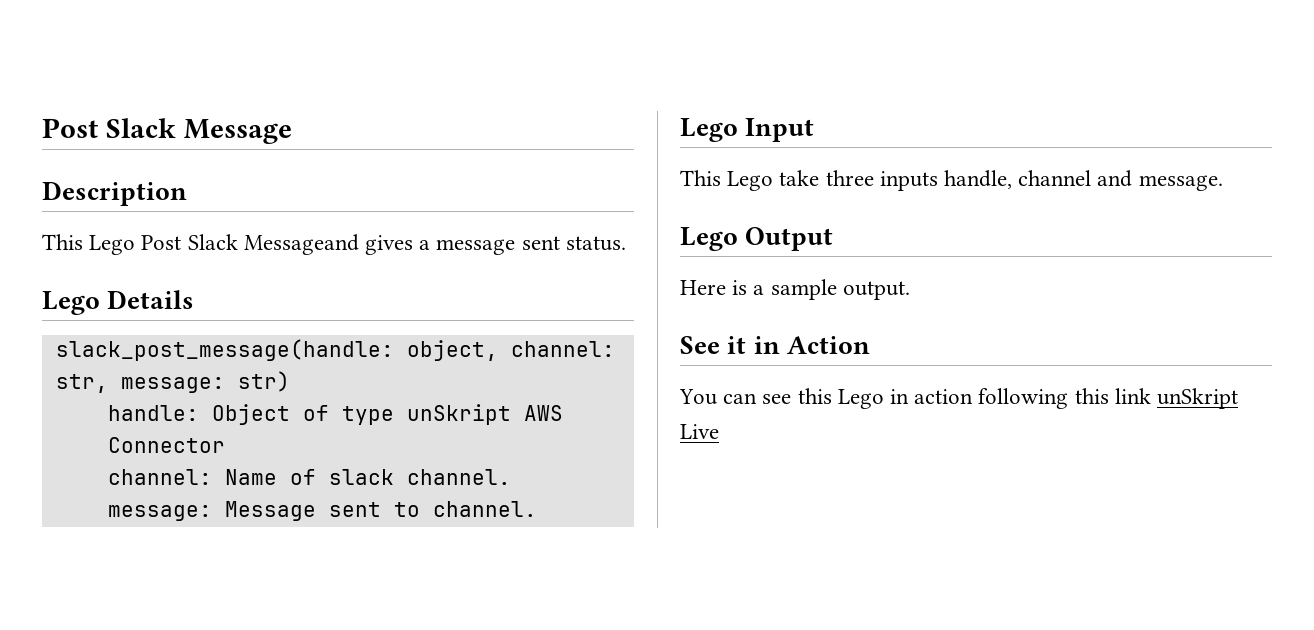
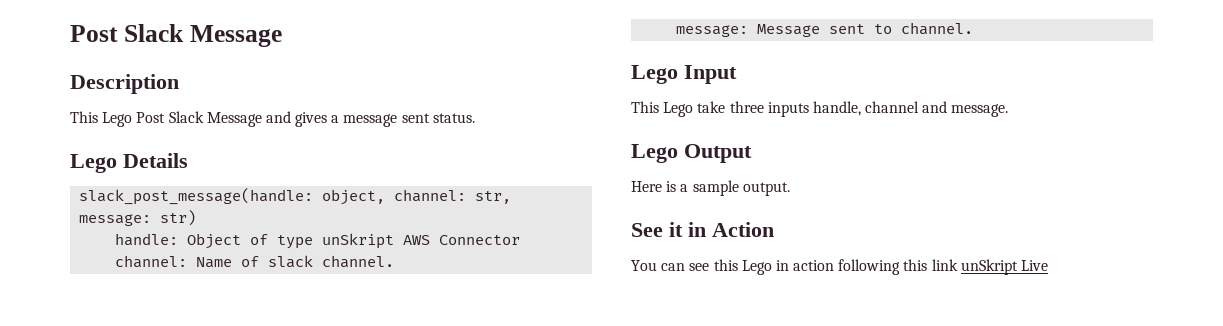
[243,234,359,255] Messageand -> [206,111,291,127] Message and

